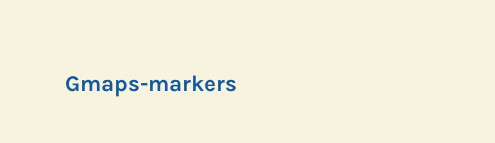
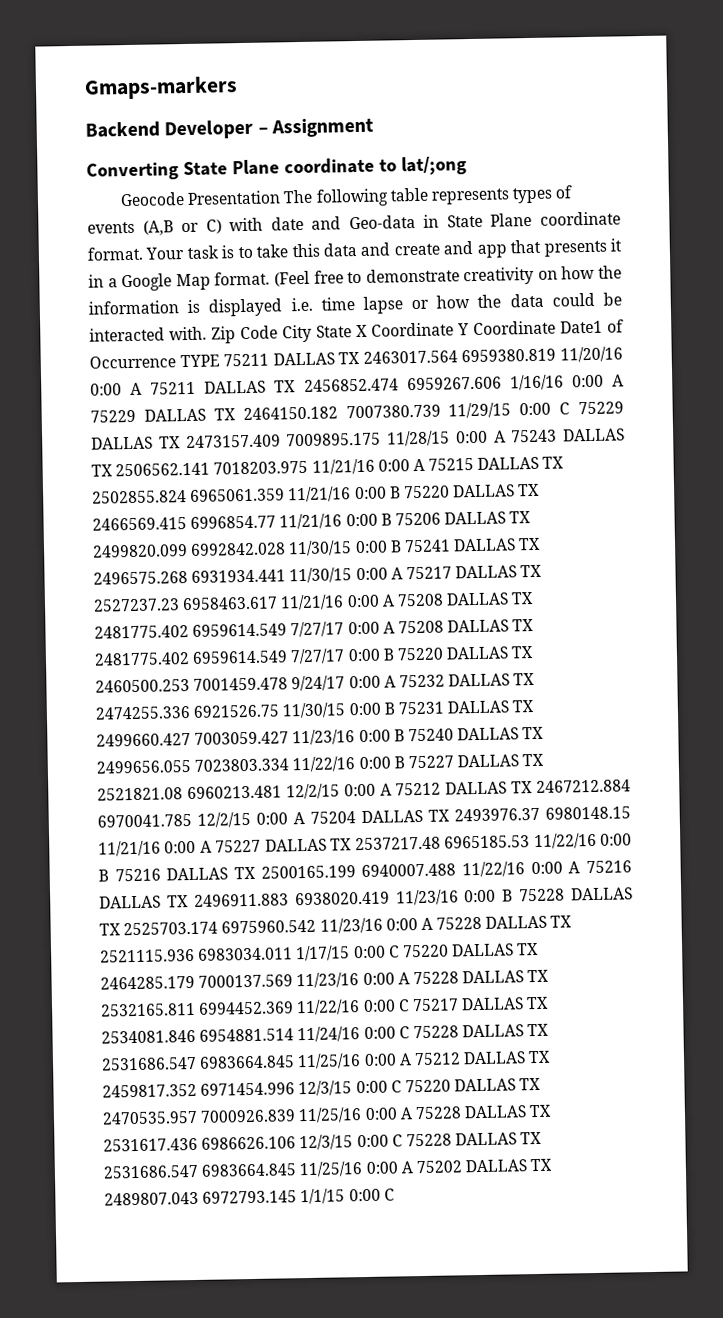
(237, 86) none -> [85,117,374,140] [86,156,467,181] [120,185,573,207] [87,211,621,236] [87,238,623,261] [88,265,622,292] [88,292,622,317] [89,319,624,344] [89,346,623,369] [90,374,624,396] [90,401,624,423] [91,428,625,450] [91,456,565,477] [92,483,541,504] [92,511,532,531] [92,537,542,558] [93,564,543,585] [93,591,535,612] [94,618,535,639] [94,645,535,666] [95,672,536,693] [95,699,535,720] [96,726,545,747] [96,753,545,774] [97,779,631,801] [97,806,631,828] [98,832,632,857] [98,860,632,882] [99,887,633,909] [99,915,573,936] [100,942,540,963] [100,969,550,990] [100,996,550,1017] [101,1023,550,1044] [101,1050,552,1071] [102,1077,542,1098] [102,1104,553,1125] [103,1131,543,1152] [103,1158,553,1179] [104,1188,395,1206] // Backend Developer – Assignment // Converting State Plane coordinate to lat/;ong // Geocode Presentation The following table represents types of events (A,B or C) with date and Geo-data in State Plane coordinate format. Your task is to take this data and create and app that presents it in a Google Map format. (Feel free to demonstrate creativity on how the information is displayed i.e. time lapse or how the data could be interacted with. Zip Code City State X Coordinate Y Coordinate Date1 of Occurrence TYPE 75211 DALLAS TX 2463017.564 6959380.819 11/20/16 0:00 A 75211 DALLAS TX 2456852.474 6959267.606 1/16/16 0:00 A 75229 DALLAS TX 2464150.182 7007380.739 11/29/15 0:00 C 75229 DALLAS TX 2473157.409 7009895.175 11/28/15 0:00 A 75243 DALLAS TX 2506562.141 7018203.975 11/21/16 0:00 A 75215 DALLAS TX 2502855.824 6965061.359 11/21/16 0:00 B 75220 DALLAS TX 2466569.415 6996854.77 11/21/16 0:00 B 75206 DALLAS TX 2499820.099 6992842.028 11/30/15 0:00 B 75241 DALLAS TX 2496575.268 6931934.441 11/30/15 0:00 A 75217 DALLAS TX 2527237.23 6958463.617 11/21/16 0:00 A 75208 DALLAS TX 2481775.402 6959614.549 7/27/17 0:00 A 75208 DALLAS TX 2481775.402 6959614.549 7/27/17 0:00 B 75220 DALLAS TX 2460500.253 7001459.478 9/24/17 0:00 A 75232 DALLAS TX 2474255.336 6921526.75 11/30/15 0:00 B 75231 DALLAS TX 2499660.427 7003059.427 11/23/16 0:00 B 75240 DALLAS TX 2499656.055 7023803.334 11/22/16 0:00 B 75227 DALLAS TX 2521821.08 6960213.481 12/2/15 0:00 A 75212 DALLAS TX 2467212.884 6970041.785 12/2/15 0:00 A 75204 DALLAS TX 2493976.37 6980148.15 11/21/16 0:00 A 75227 DALLAS TX 2537217.48 6965185.53 11/22/16 0:00 B 75216 DALLAS TX 2500165.199 6940007.488 11/22/16 0:00 A 75216 DALLAS TX 2496911.883 6938020.419 11/23/16 0:00 B 75228 DALLAS TX 2525703.174 6975960.542 11/23/16 0:00 A 75228 DALLAS TX 2521115.936 6983034.011 1/17/15 0:00 C 75220 DALLAS TX 2464285.179 7000137.569 11/23/16 0:00 A 75228 DALLAS TX 2532165.811 6994452.369 11/22/16 0:00 C 75217 DALLAS TX 2534081.846 6954881.514 11/24/16 0:00 C 75228 DALLAS TX 2531686.547 6983664.845 11/25/16 0:00 A 75212 DALLAS TX 2459817.352 6971454.996 12/3/15 0:00 C 75220 DALLAS TX 2470535.957 7000926.839 11/25/16 0:00 A 75228 DALLAS TX 2531617.436 6986626.106 12/3/15 0:00 C 75228 DALLAS TX 2531686.547 6983664.845 11/25/16 0:00 A 75202 DALLAS TX 2489807.043 6972793.145 1/1/15 0:00 C

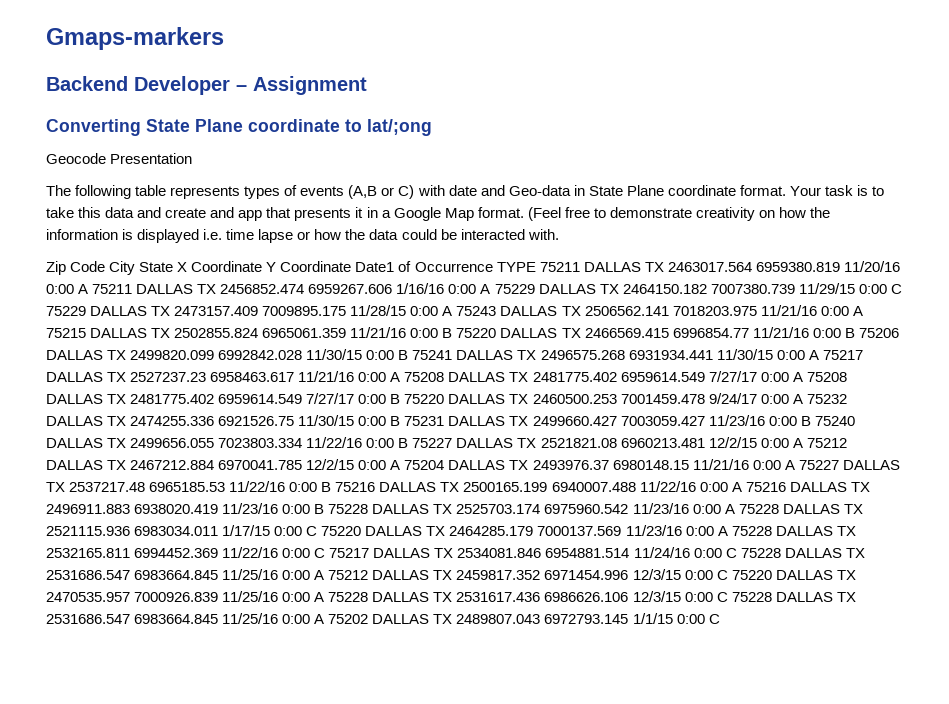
(282, 197) none -> (193, 158) //
(207, 333) none -> (559, 234) //

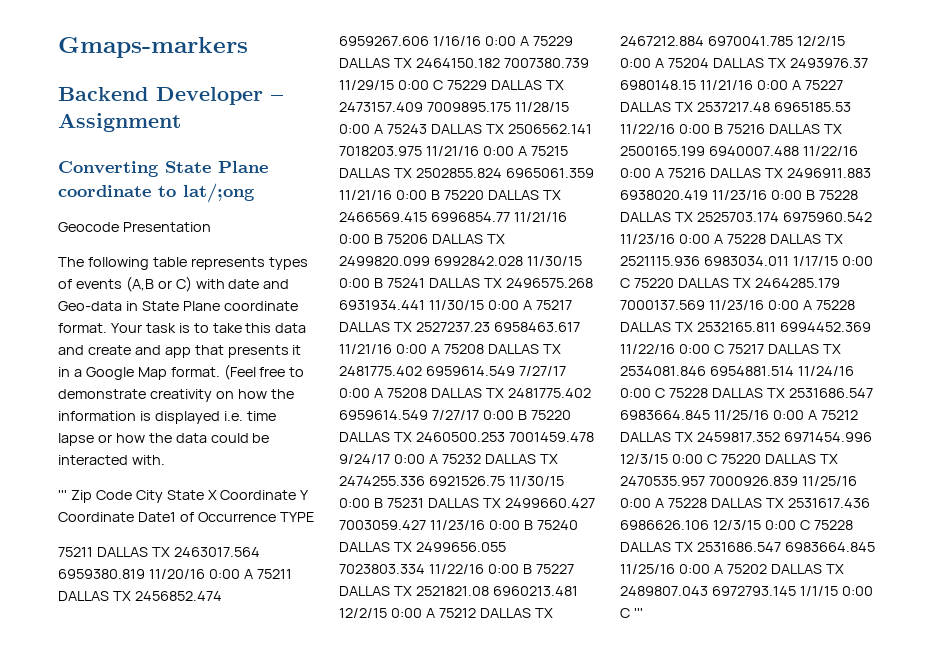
(559, 234) none -> [58,490,67,500] '''
(536, 267) none -> (314, 517) //
(720, 619) none -> [633,608,643,618] '''

